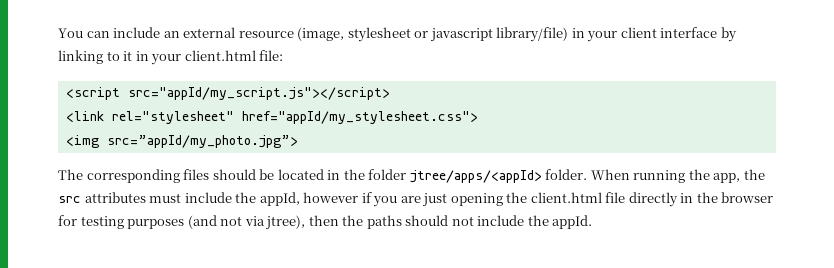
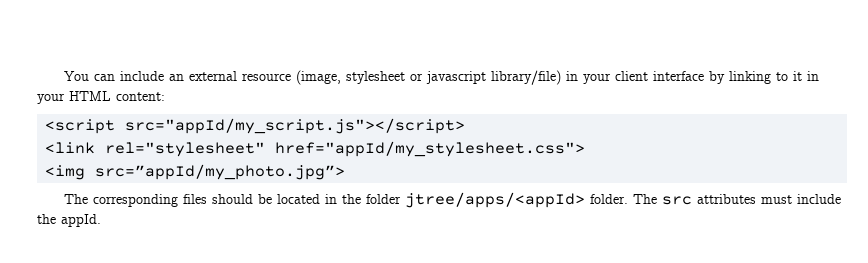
[184,50,284,61] client.html file: -> [69,91,165,101] HTML content:
[590,169,765,183] When running the app, the -> [633,194,658,204] The
[259,192,774,207] [58,215,549,230] appId, however if you are just opening the client.html file directly in the browser for testing purposes (and not via jtree), then the paths should not include the -> (56, 219) none

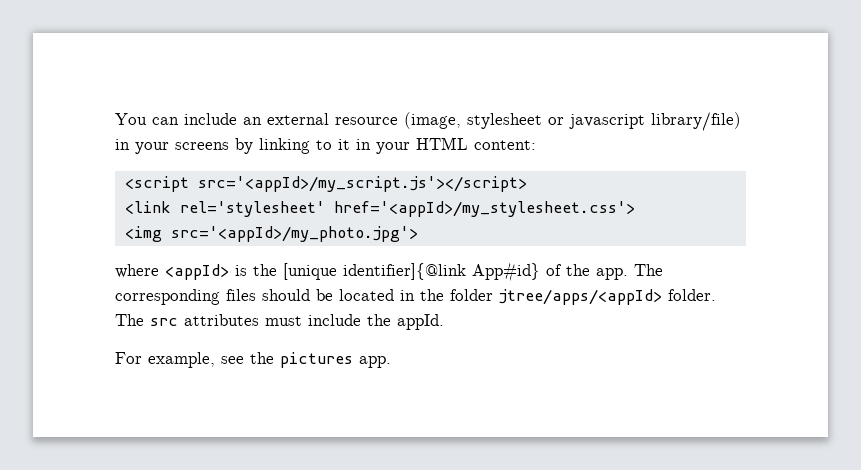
[615,71,705,81] client interface -> [175,142,229,150] screens
[125,118,466,134] src="appId/my_script.js"></script> -> [197,176,527,192] src='<appId>/my_script.js'></script>
[105,141,586,157] rel="stylesheet" href="appId/my_stylesheet.css"> -> [179,201,635,217] rel='stylesheet' href='<appId>/my_stylesheet.css'>
[95,164,346,180] src=”appId/my_photo.jpg”> // -> [170,226,418,242] [115,262,628,282] src='<appId>/my_photo.jpg'> // where <appId> is the [unique identifier]{@link App#id} of the app.
(101, 220) none -> [115,352,391,368] // For example, see the pictures app.

